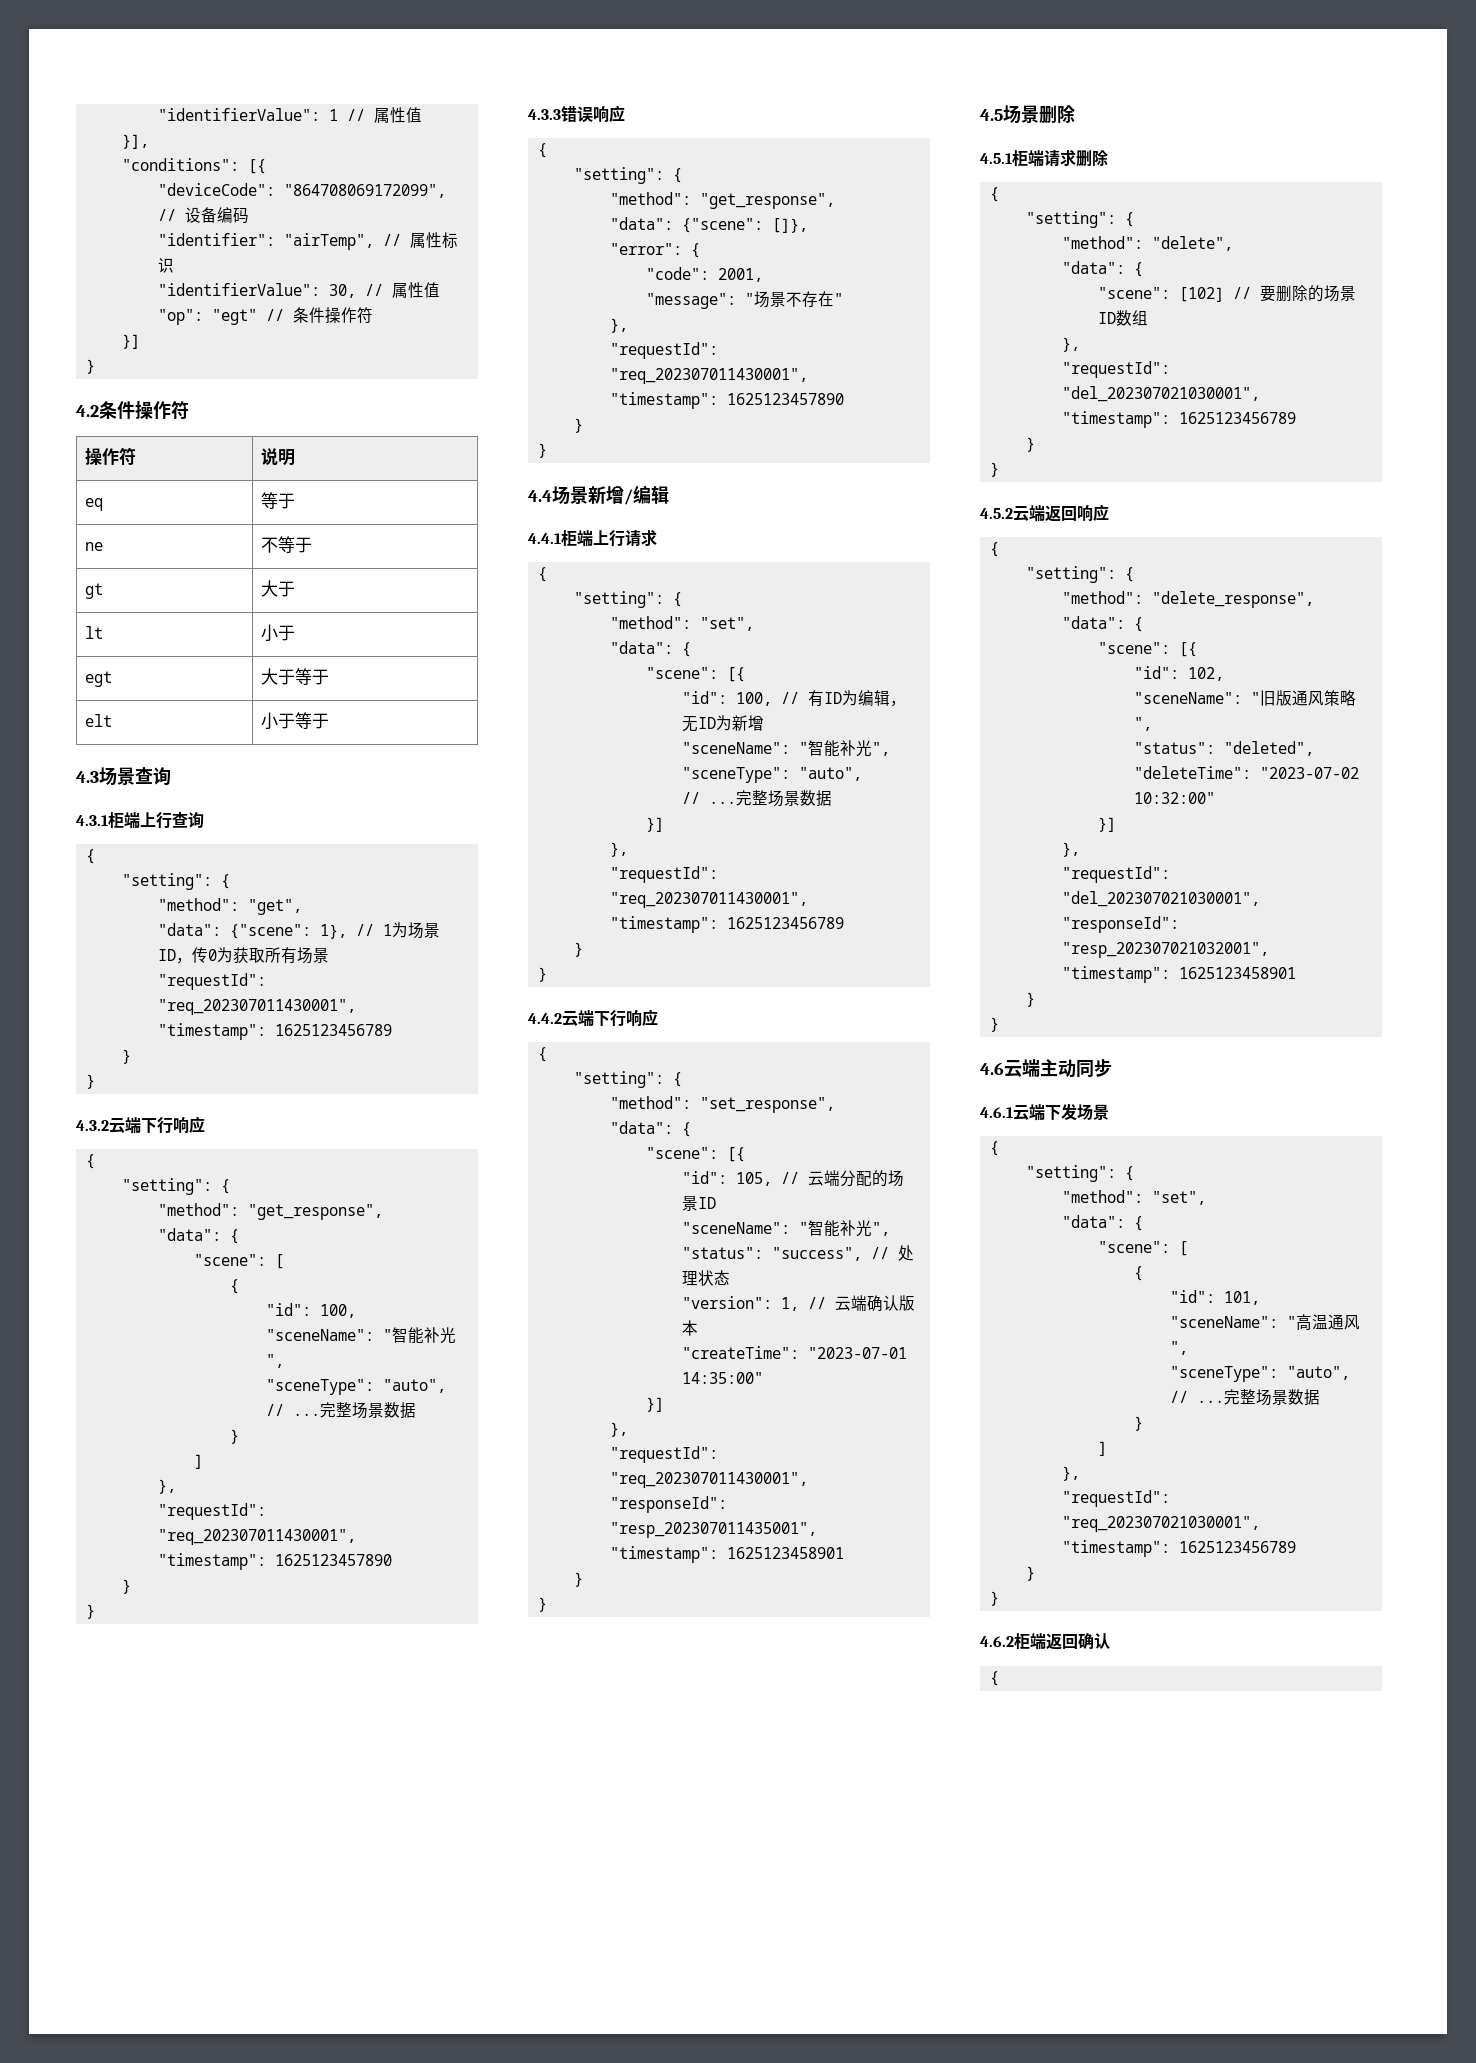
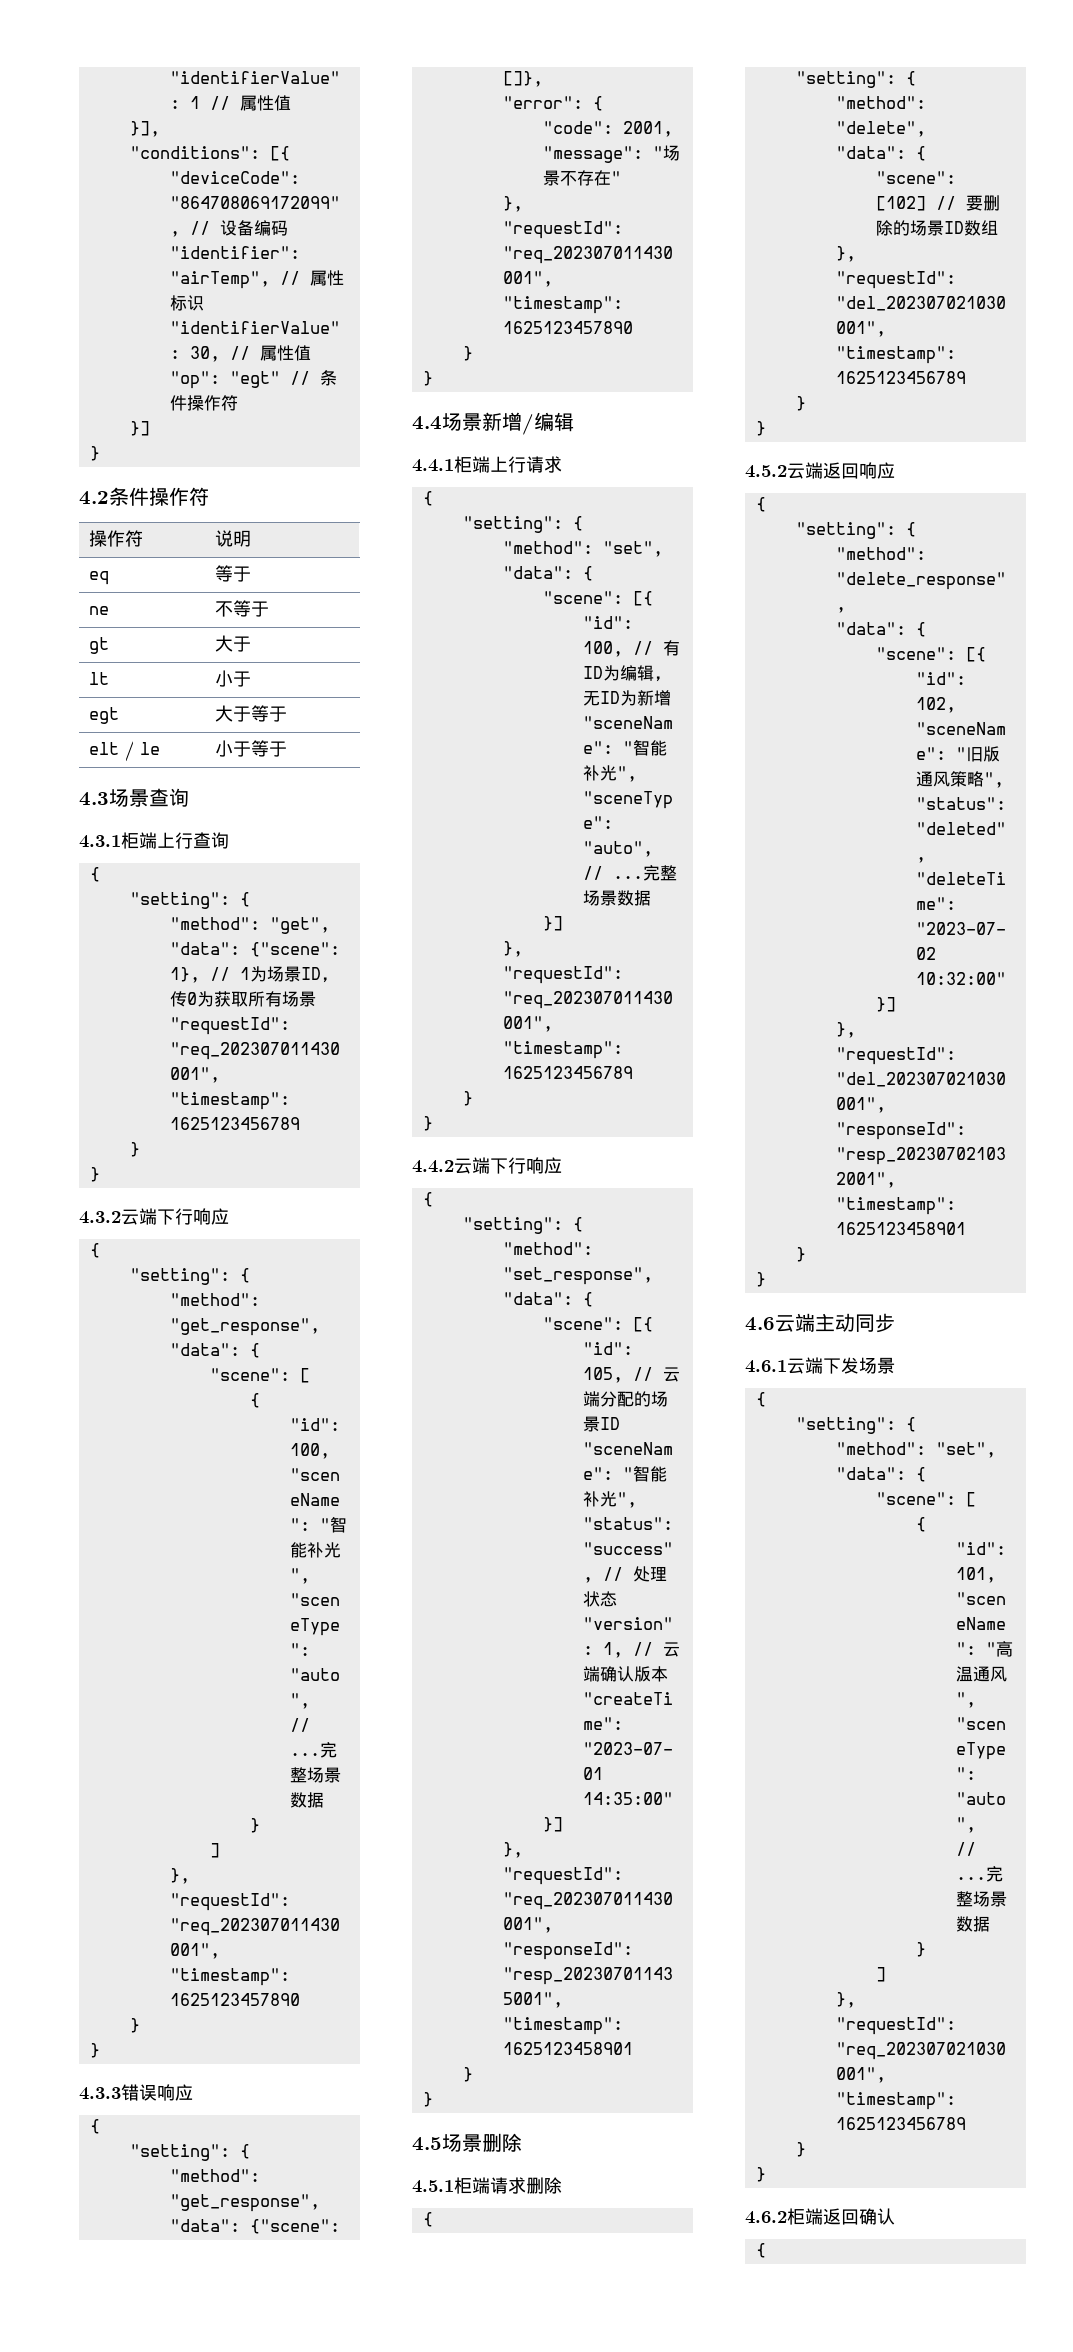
(113, 720) none -> [124,741,160,762] / le

